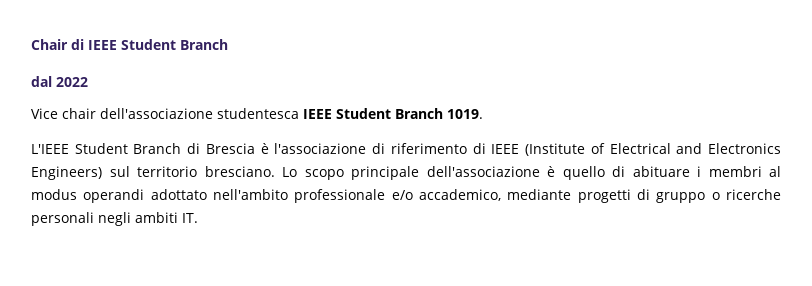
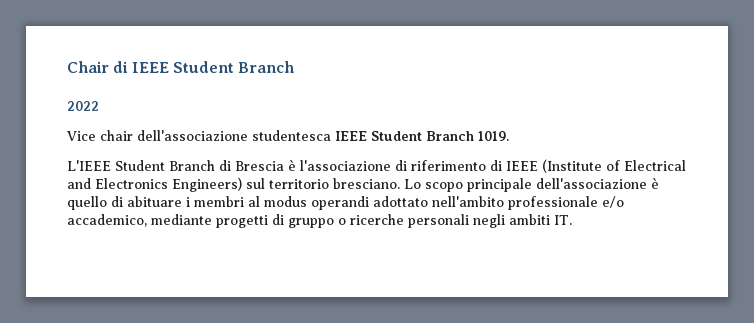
[31,76,52,87] dal -> (295, 67) none

